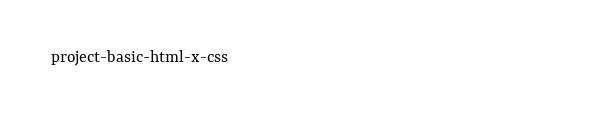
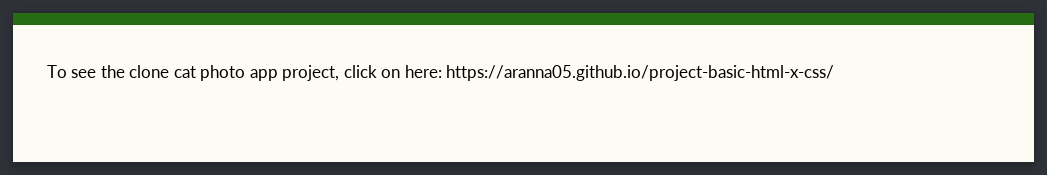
[51,50,228,66] project-basic-html-x-css -> [47,65,835,81] To see the clone cat photo app project, click on here: https://aranna05.github.io/project-basic-html-x-css/

